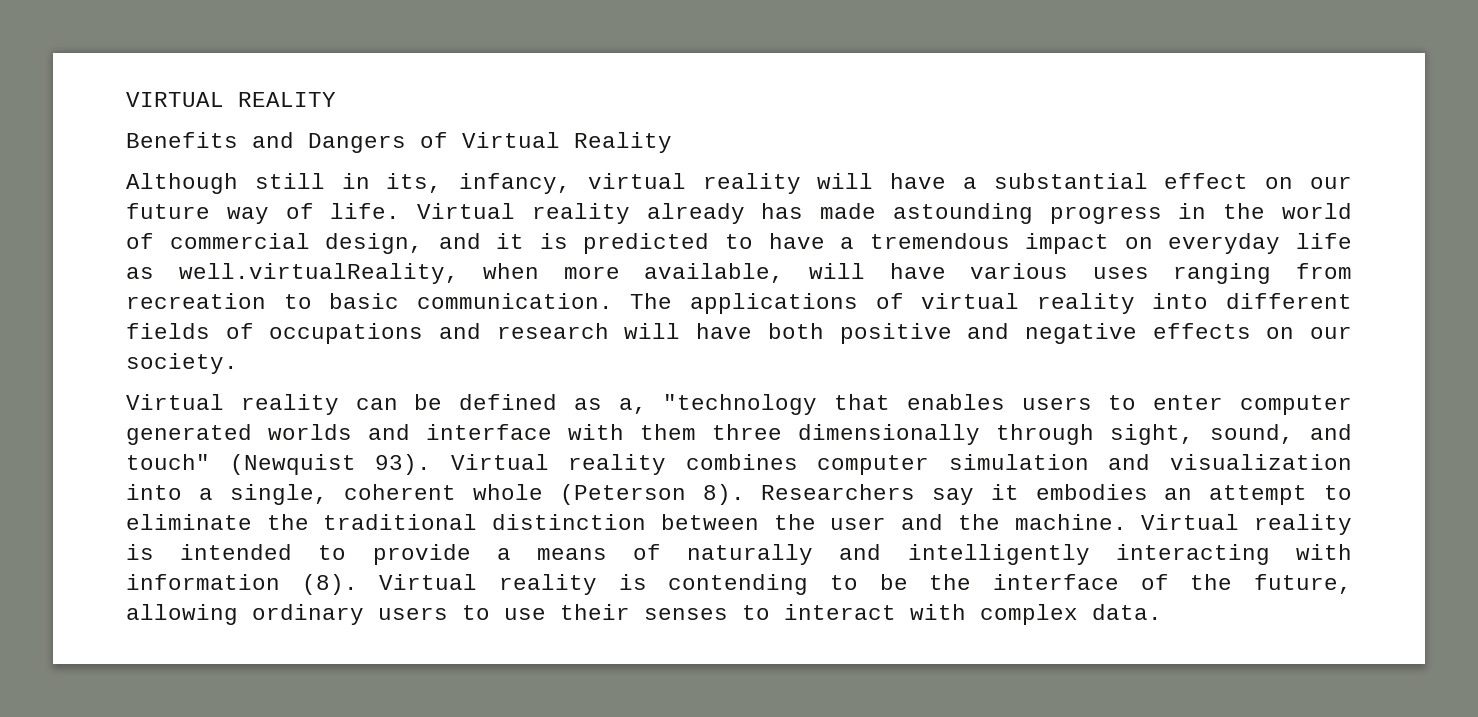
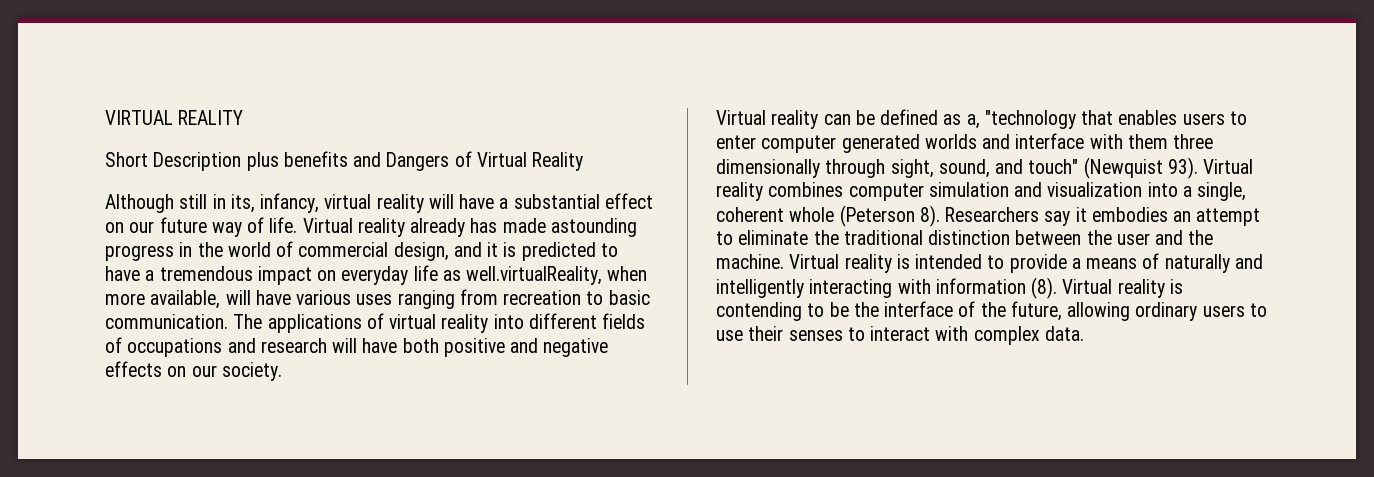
[126,132,238,148] Benefits -> [105,151,348,171] Short Description plus benefits

